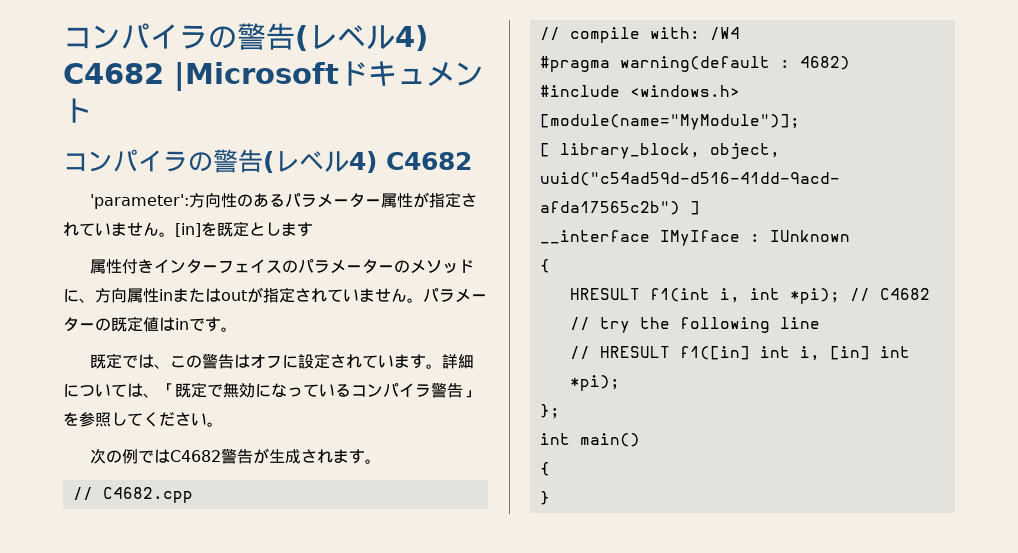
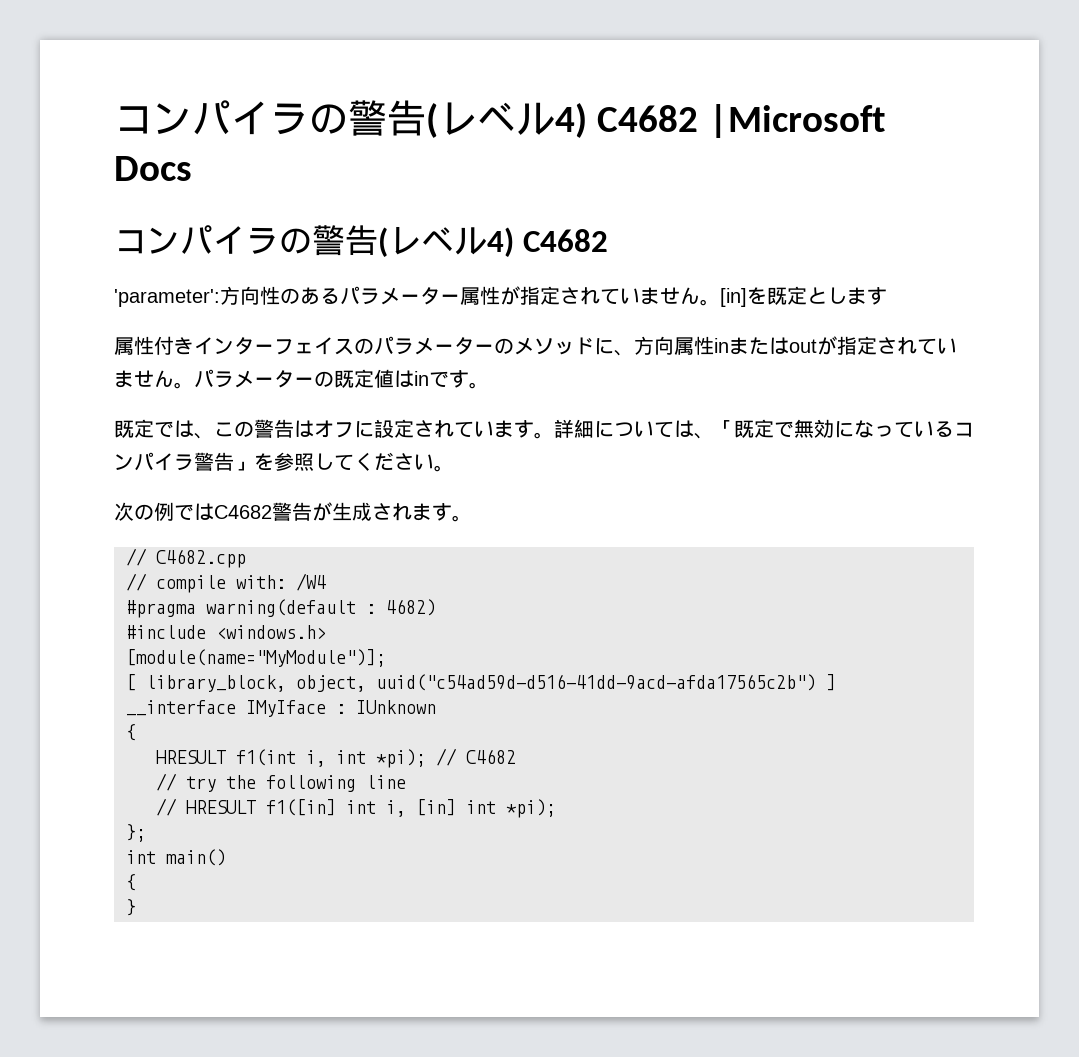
[339,61,484,86] [63,98,92,123] ドキュメント -> [114,156,192,181] Docs

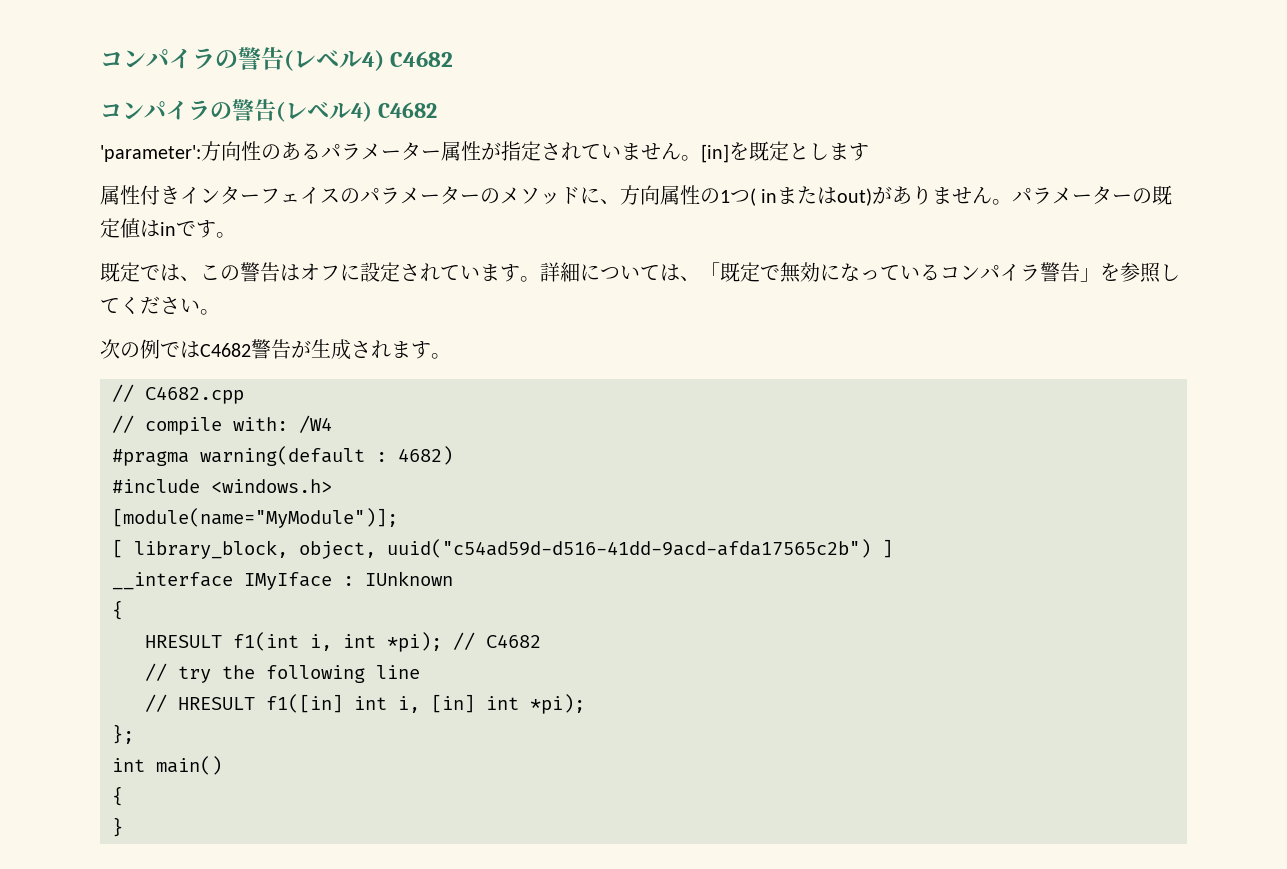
[114,100,886,138] [114,156,192,181] コンパイラの警告(レベル4) C4682 |Microsoft Docs -> [100,47,454,71] コンパイラの警告(レベル4) C4682
[714,336,957,355] inまたはoutが指定されてい -> [700,186,933,206] の1つ( inまたはout)があり

